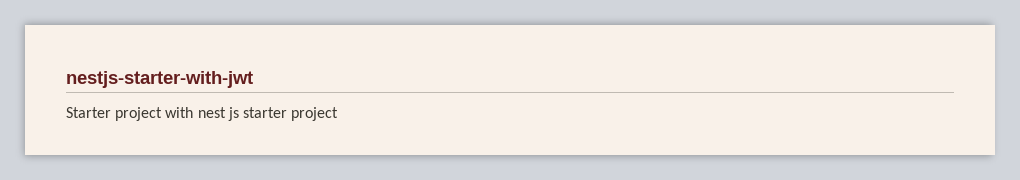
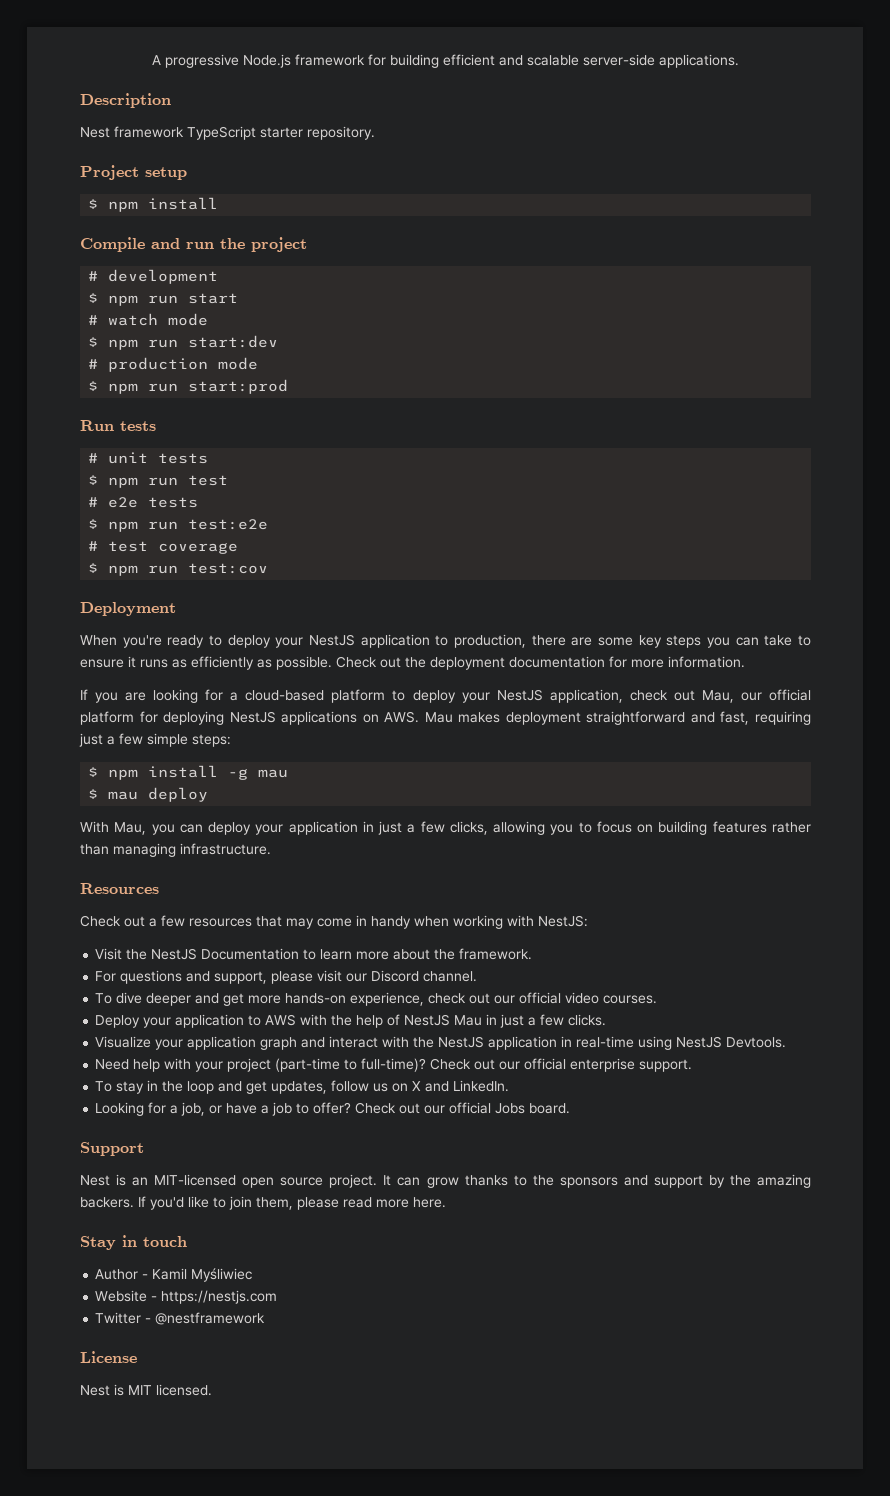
[66,71,253,88] [66,107,339,121] nestjs-starter-with-jwt // Starter project with nest js starter project -> [152,54,739,68] [80,93,171,108] [80,126,375,140] [80,165,187,180] [88,197,219,212] [80,237,307,252] [88,269,219,284] [88,293,239,306] [88,313,209,326] [88,335,279,350] [88,357,259,372] [88,379,289,394] [80,420,156,431] [88,452,209,464] [88,475,229,488] [88,497,199,508] [88,519,269,532] [88,541,239,554] [88,563,269,576] [80,602,176,616] [80,634,811,648] [80,656,745,670] [80,689,811,703] [80,711,812,725] [79,733,231,747] [88,765,289,780] [88,787,209,802] [80,821,811,835] [80,843,271,857] [80,883,159,894] [80,915,588,929] [95,948,533,960] [95,970,478,984] [95,992,658,1006] [95,1014,607,1028] [95,1036,787,1050] [95,1058,693,1072] [95,1080,510,1094] [95,1102,571,1116] [80,1142,144,1156] [80,1174,811,1188] [80,1196,446,1210] [80,1235,187,1250] [95,1268,253,1282] [95,1290,278,1304] [95,1312,266,1325] [80,1351,137,1363] [80,1384,212,1396] A progressive Node.js framework for building efficient and scalable server-side applications. // Description // Nest framework TypeScript starter repository. // Project setup // $ npm install // Compile and run the project // # development // $ npm run start // # watch mode // $ npm run start:dev // # production mode // $ npm run start:prod // Run tests // # unit tests // $ npm run test // # e2e tests // $ npm run test:e2e // # test coverage // $ npm run test:cov // Deployment // When you're ready to deploy your NestJS application to production, there are some key steps you can take to ensure it runs as efficiently as possible. Check out the deployment documentation for more information. // If you are looking for a cloud-based platform to deploy your NestJS application, check out Mau, our official platform for deploying NestJS applications on AWS. Mau makes deployment straightforward and fast, requiring just a few simple steps: // $ npm install -g mau // $ mau deploy // With Mau, you can deploy your application in just a few clicks, allowing you to focus on building features rather than managing infrastructure. // Resources // Check out a few resources that may come in handy when working with NestJS: // Visit the NestJS Documentation to learn more about the framework. // For questions and support, please visit our Discord channel. // To dive deeper and get more hands-on experience, check out our official video courses. // Deploy your application to AWS with the help of NestJS Mau in just a few clicks. // Visualize your application graph and interact with the NestJS application in real-time using NestJS Devtools. // Need help with your project (part-time to full-time)? Check out our official enterprise support. // To stay in the loop and get updates, follow us on X and LinkedIn. // Looking for a job, or have a job to offer? Check out our official Jobs board. // Support // Nest is an MIT-licensed open source project. It can grow thanks to the sponsors and support by the amazing backers. If you'd like to join them, please read more here. // Stay in touch // Author - Kamil Myśliwiec // Website - https://nestjs.com // Twitter - @nestframework // License // Nest is MIT licensed.

